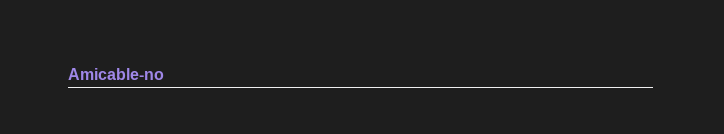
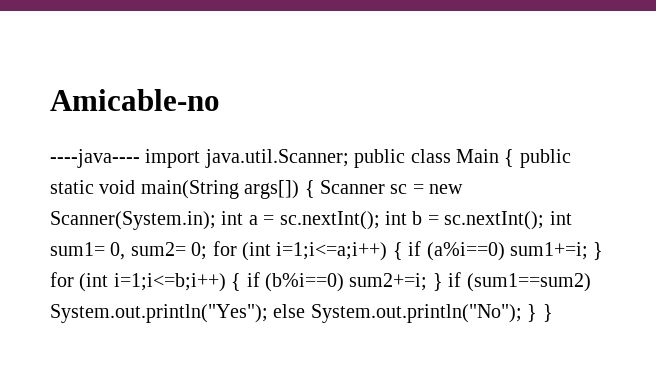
(164, 74) none -> [50,149,571,168] [50,180,464,199] [50,211,572,230] [50,241,604,261] [50,272,591,292] [50,304,553,323] // ----java---- import java.util.Scanner; public class Main { public static void main(String args[]) { Scanner sc = new Scanner(System.in); int a = sc.nextInt(); int b = sc.nextInt(); int sum1= 0, sum2= 0; for (int i=1;i<=a;i++) { if (a%i==0) sum1+=i; } for (int i=1;i<=b;i++) { if (b%i==0) sum2+=i; } if (sum1==sum2) System.out.println("Yes"); else System.out.println("No"); } }

